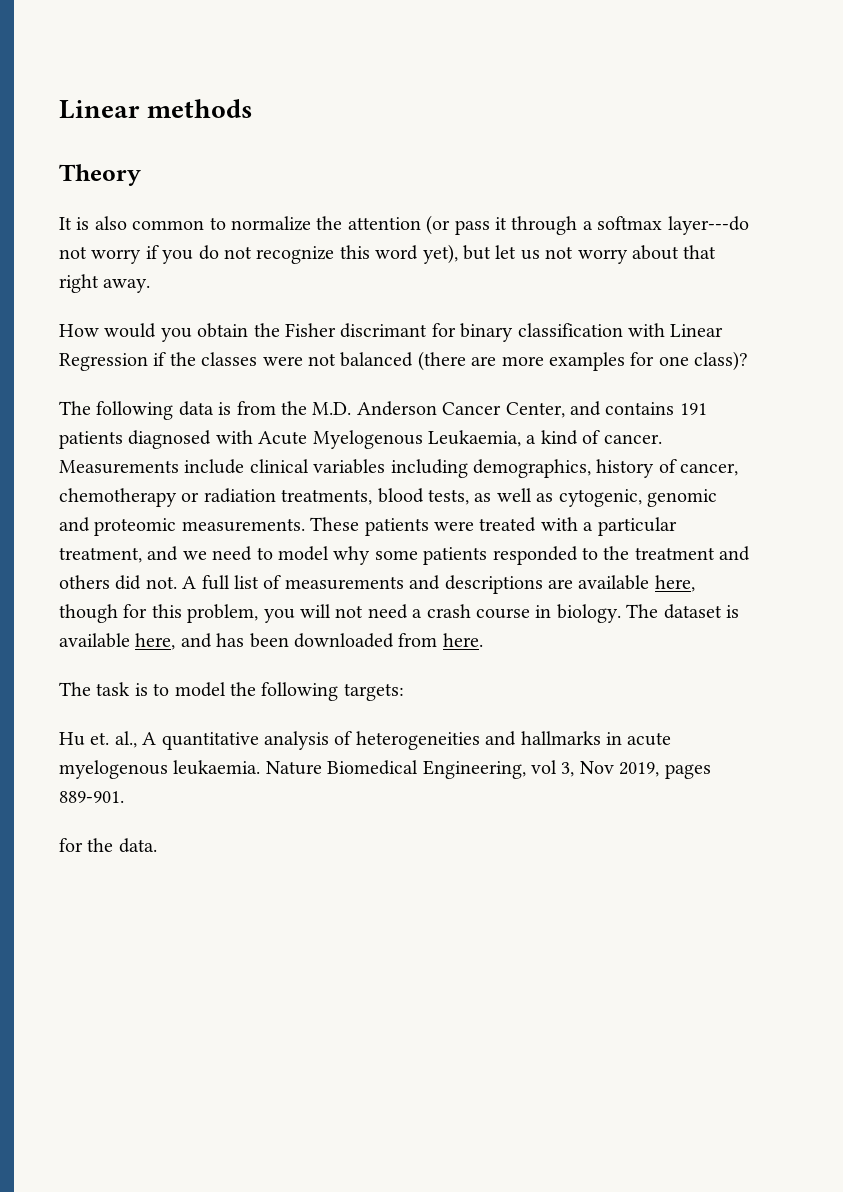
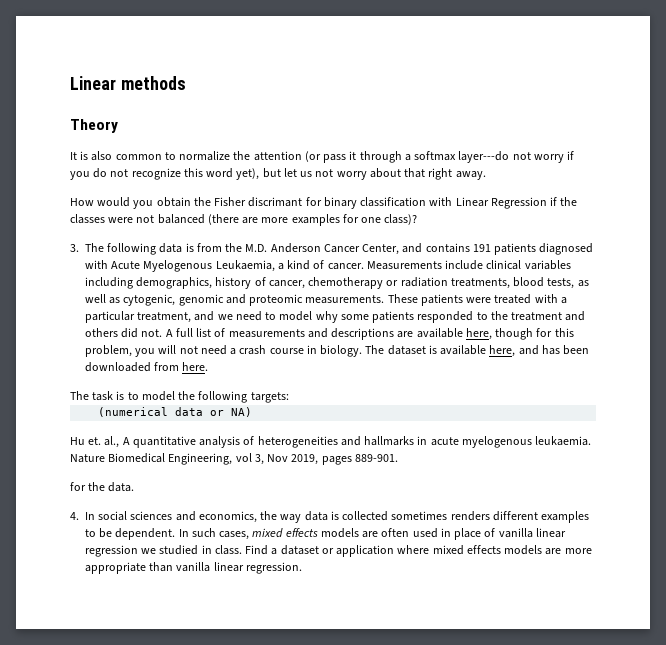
(749, 361) none -> [70,244,79,252] 3.
(404, 692) none -> [98,407,253,417] // (numerical data or NA)
(157, 845) none -> [70,511,590,523] [85,528,566,540] [85,545,592,557] [85,562,302,574] // 4. In social sciences and economics, the way data is collected sometimes renders different examples to be dependent. In such cases, mixed effects models are often used in place of vanilla linear regression we studied in class. Find a dataset or application where mixed effects models are more appropriate than vanilla linear regression.

